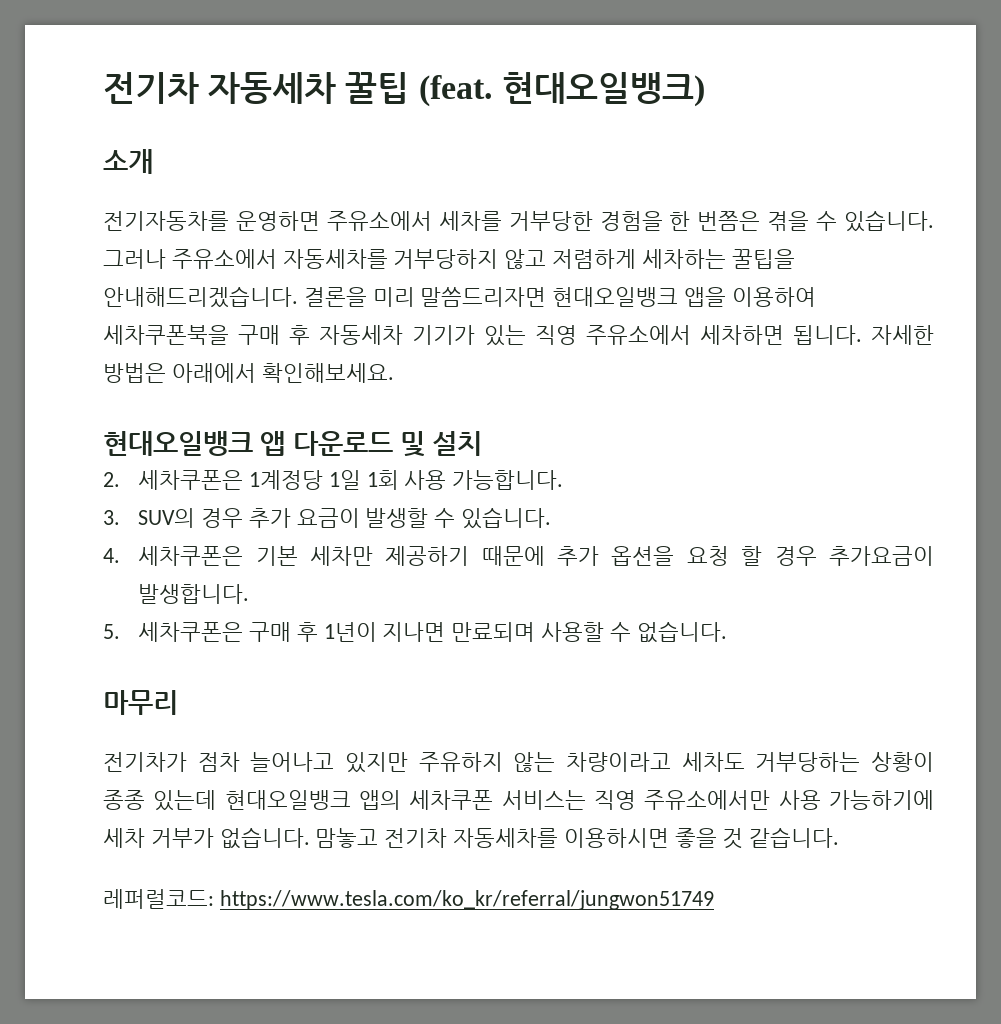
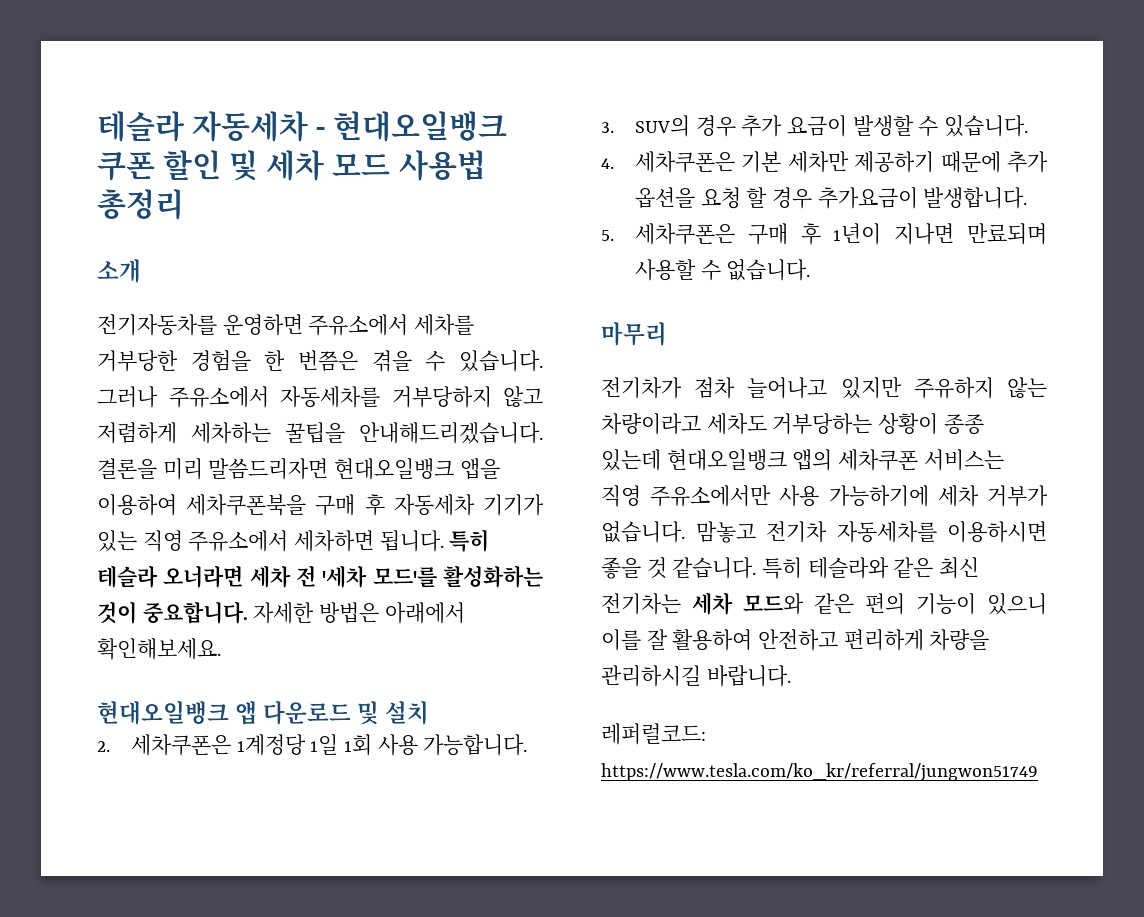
[103,72,705,107] 전기차 자동세차 꿀팁 (feat. 현대오일뱅크) -> [97,111,508,142] [97,150,486,181] [97,189,184,220] 테슬라 자동세차 - 현대오일뱅크 쿠폰 할인 및 세차 모드 사용법 총정리
(862, 335) none -> [449,529,490,552] [97,565,543,588] [97,601,248,624] 특히 테슬라 오너라면 세차 전 '세차 모드'를 활성화하는 것이 중요합니다.
(840, 837) none -> [762,557,980,579] [601,592,1047,615] [601,629,990,651] [601,665,791,687] 특히 테슬라와 같은 최신 전기차는 세차 모드와 같은 편의 기능이 있으니 이를 잘 활용하여 안전하고 편리하게 차량을 관리하시길 바랍니다.

